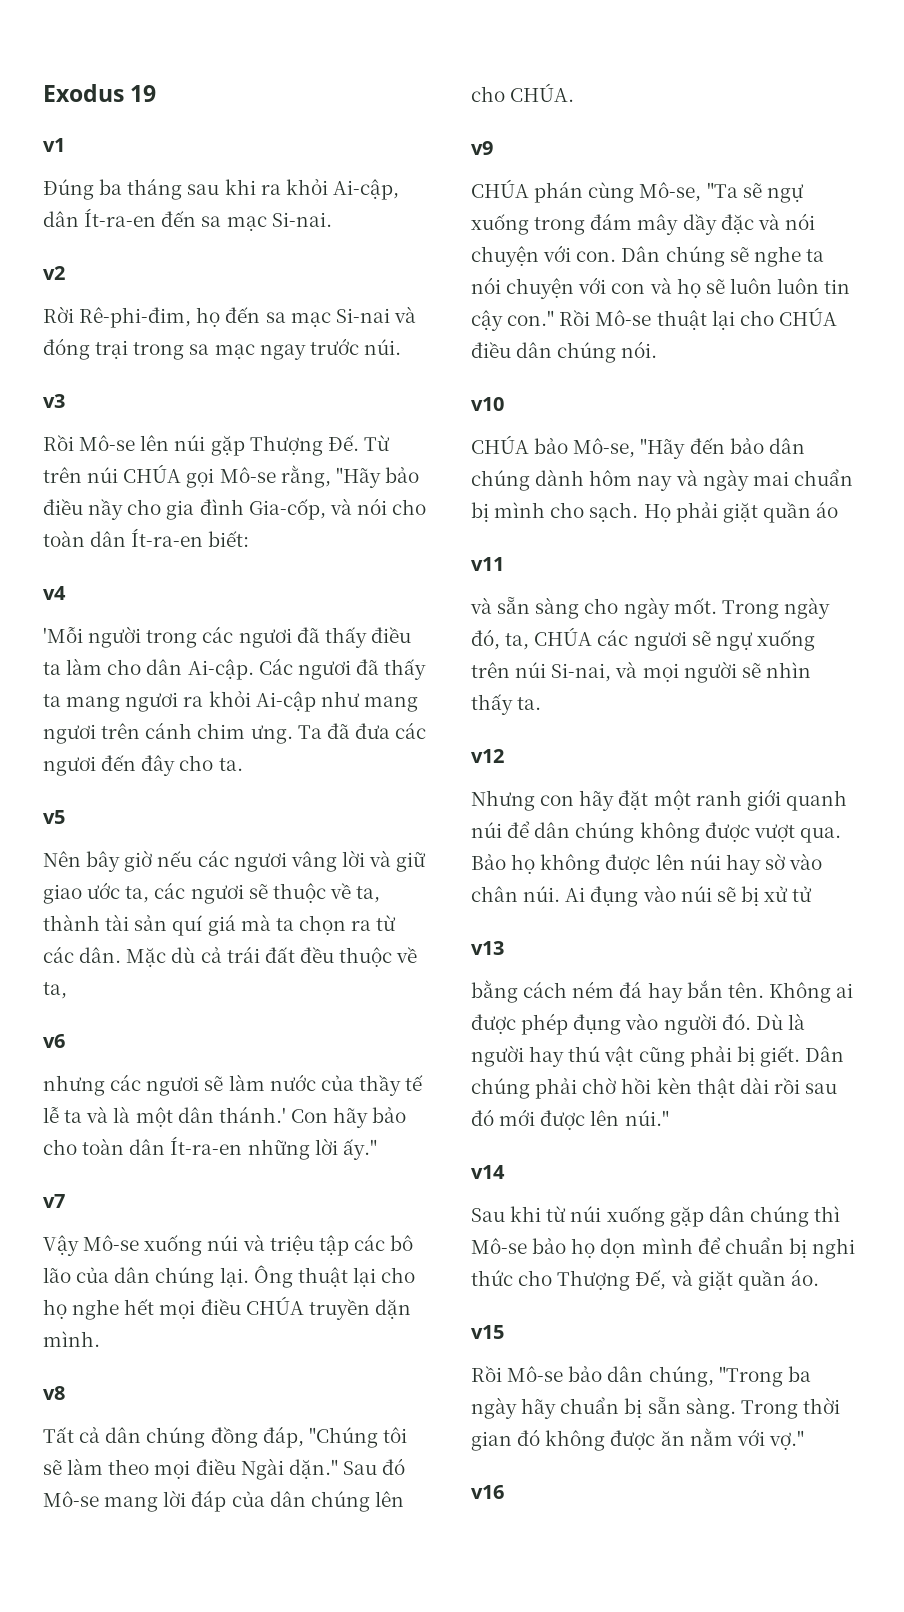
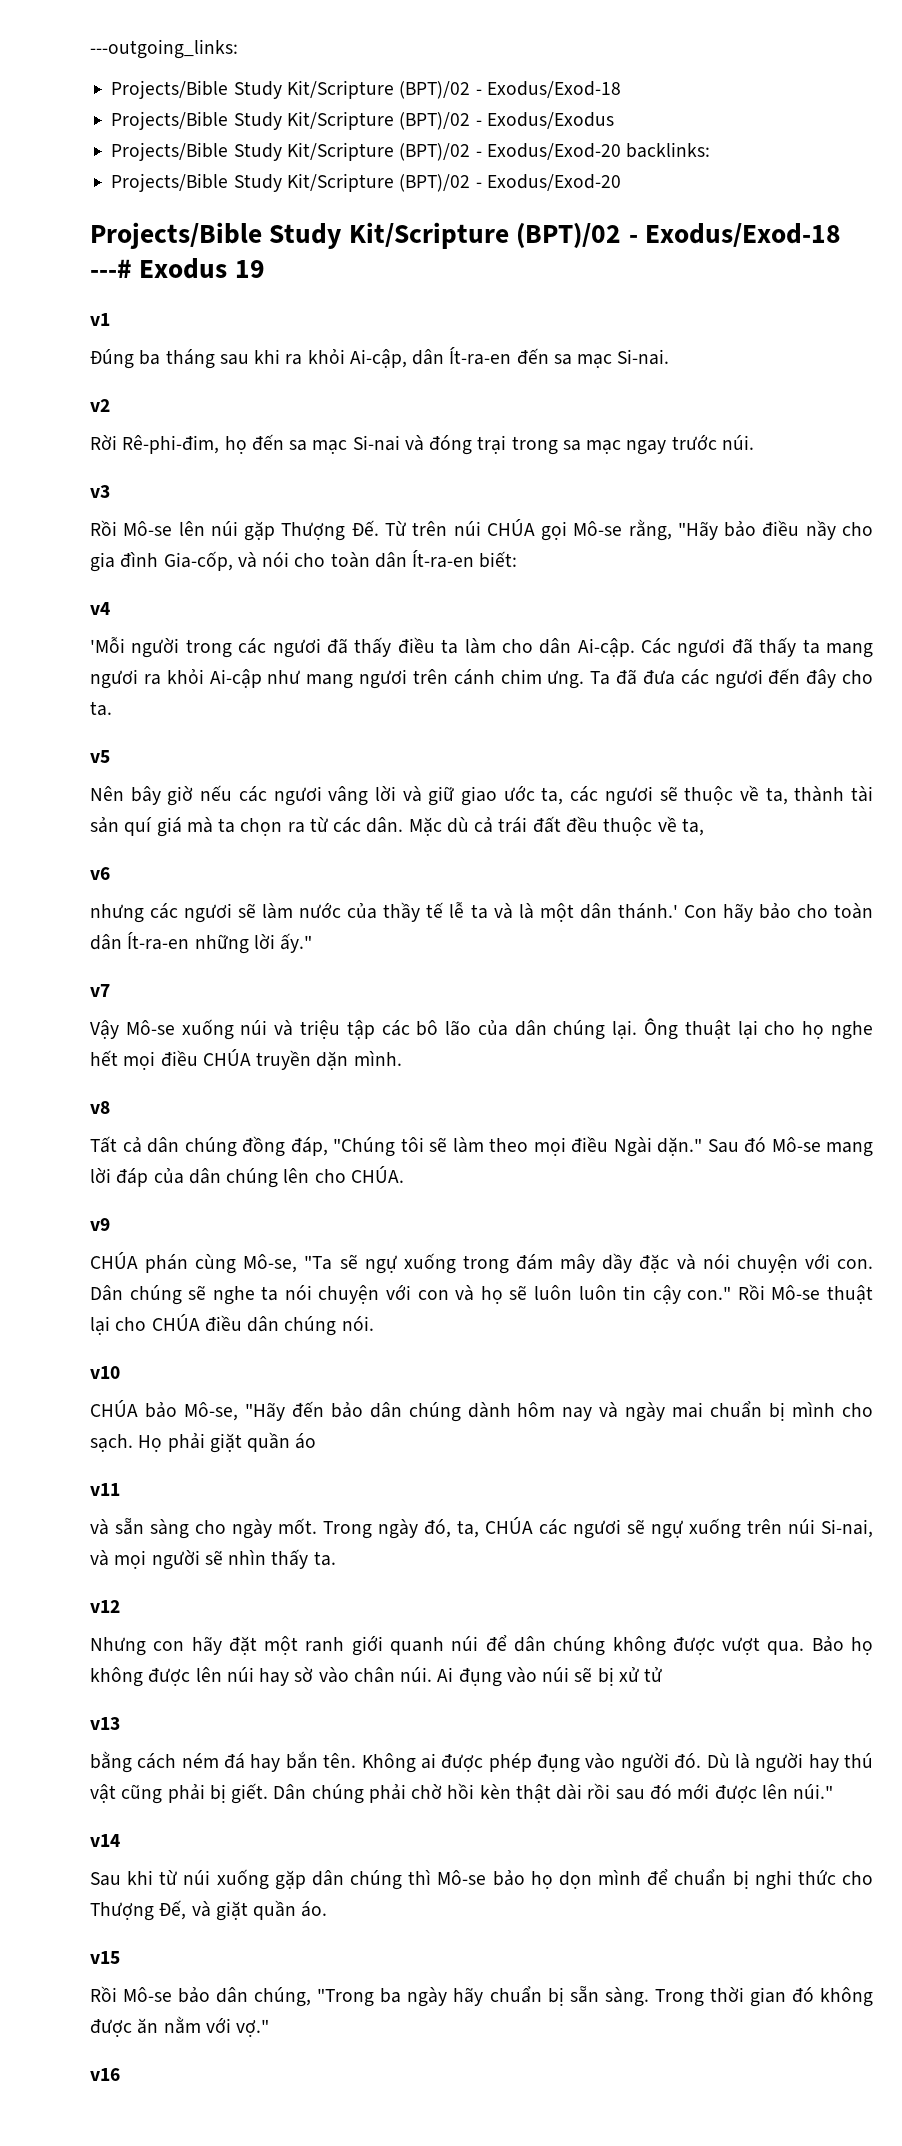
(43, 93) none -> [90,39,238,59] [111,80,621,99] [111,111,614,130] [111,142,711,161] [111,173,621,192] [90,222,842,249] [90,259,132,278] ---outgoing_links: // Projects/Bible Study Kit/Scripture (BPT)/02 - Exodus/Exod-18 // Projects/Bible Study Kit/Scripture (BPT)/02 - Exodus/Exodus // Projects/Bible Study Kit/Scripture (BPT)/02 - Exodus/Exod-20 backlinks: // Projects/Bible Study Kit/Scripture (BPT)/02 - Exodus/Exod-20 // Projects/Bible Study Kit/Scripture (BPT)/02 - Exodus/Exod-18 ---#

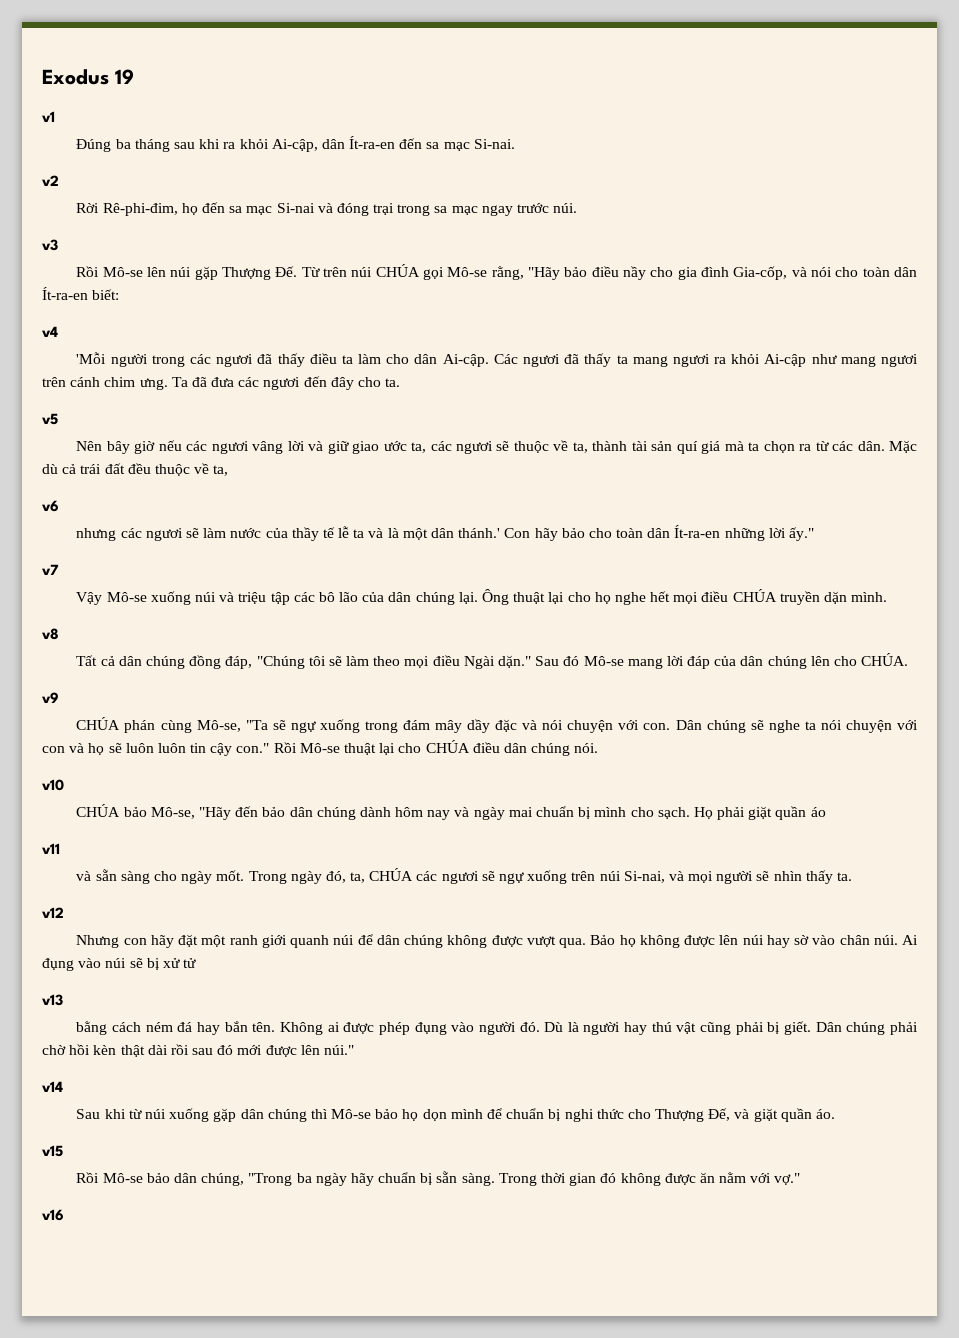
[90,39,238,59] [111,80,621,99] [111,111,614,130] [111,142,711,161] [111,173,621,192] [90,222,842,249] [90,259,132,278] ---outgoing_links: // Projects/Bible Study Kit/Scripture (BPT)/02 - Exodus/Exod-18 // Projects/Bible Study Kit/Scripture (BPT)/02 - Exodus/Exodus // Projects/Bible Study Kit/Scripture (BPT)/02 - Exodus/Exod-20 backlinks: // Projects/Bible Study Kit/Scripture (BPT)/02 - Exodus/Exod-20 // Projects/Bible Study Kit/Scripture (BPT)/02 - Exodus/Exod-18 ---# -> (42, 77) none

